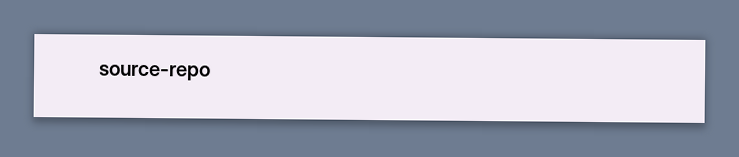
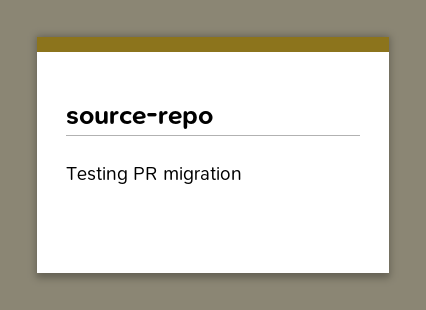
(211, 72) none -> [66,167,243,184] // Testing PR migration

